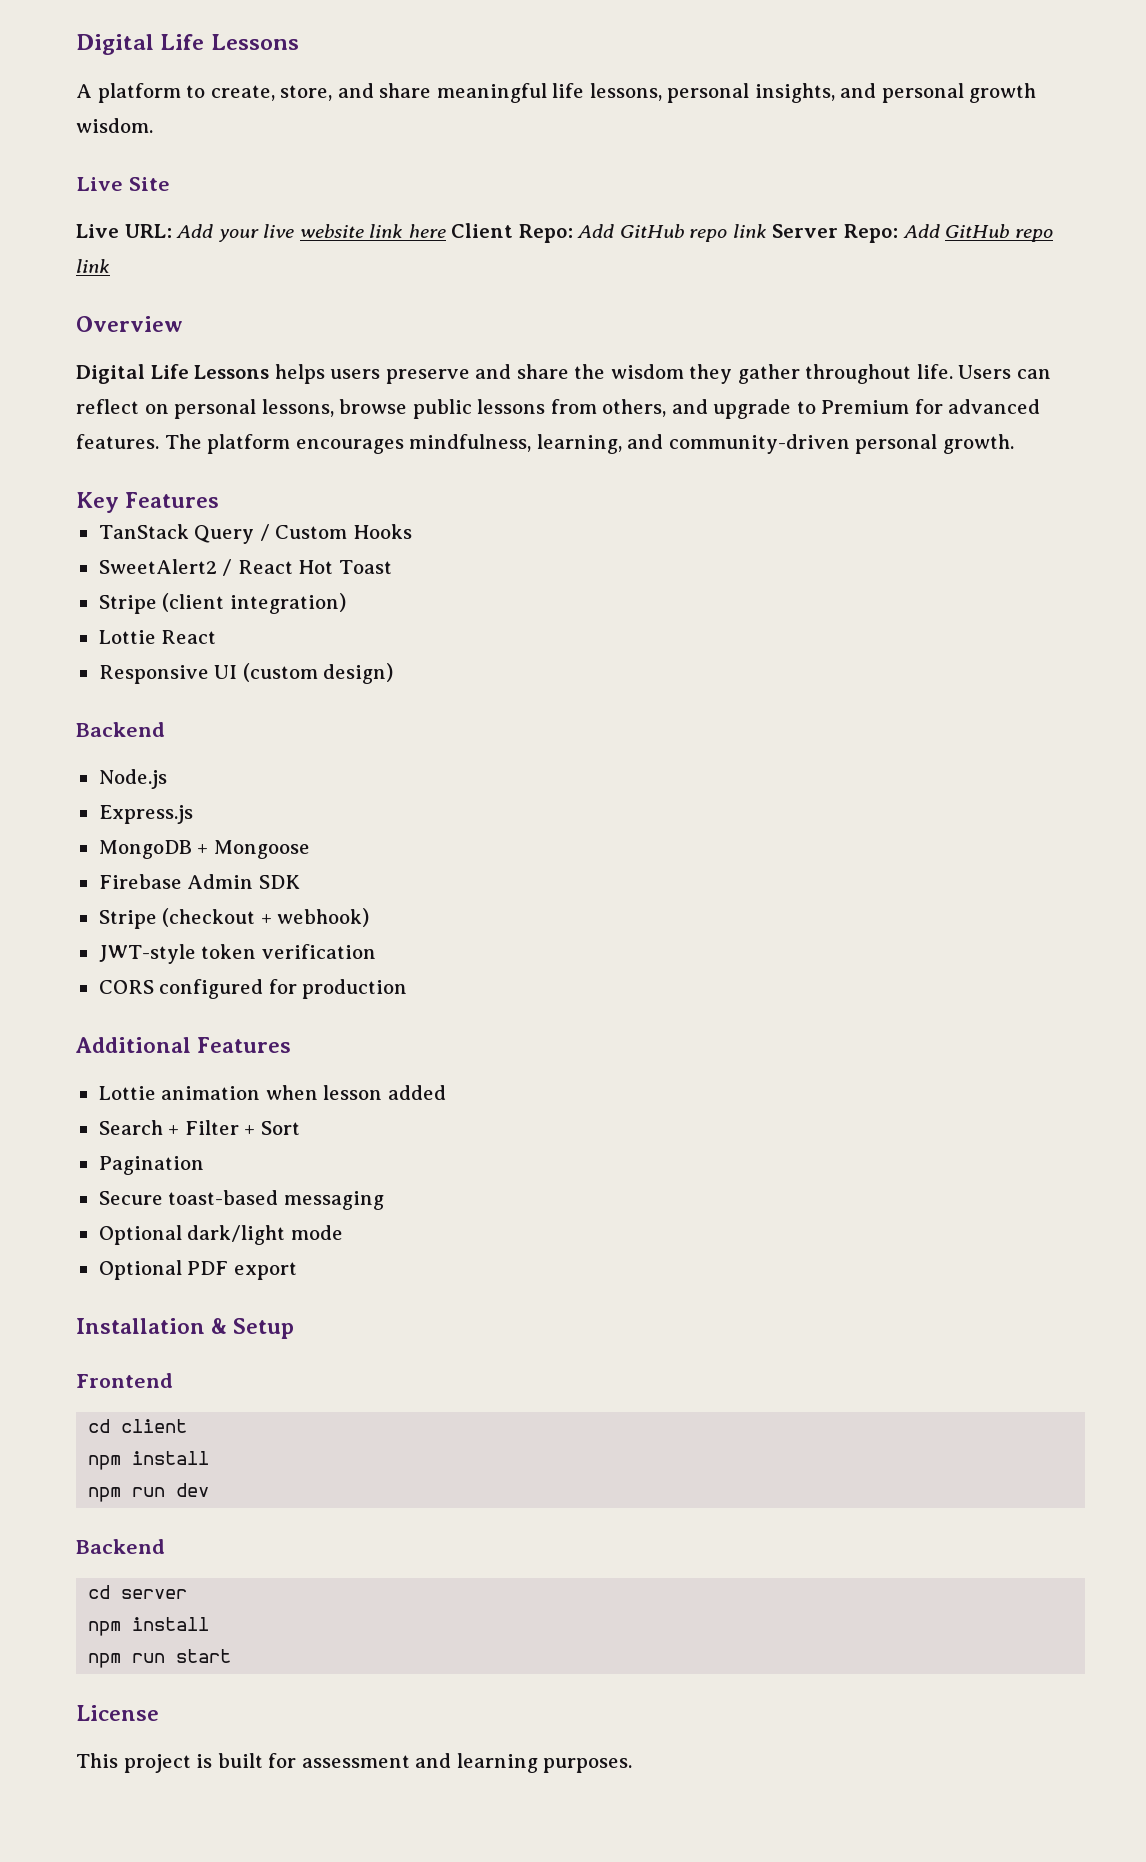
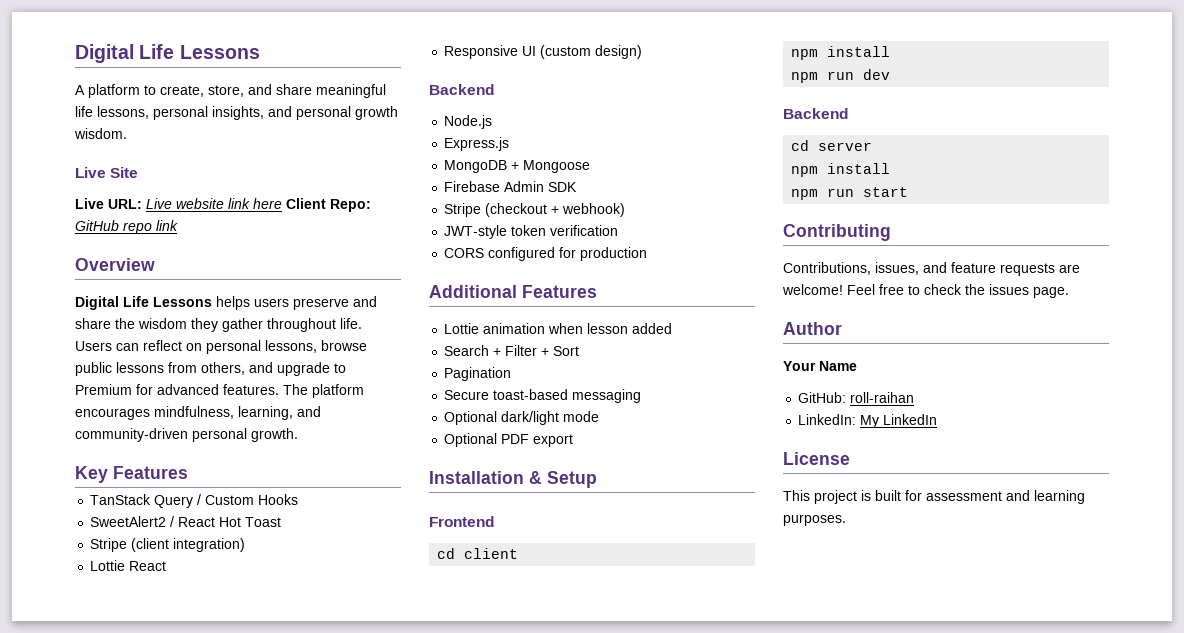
[176,224,295,242] Add your live -> [146,198,172,209] Live
[577,224,940,243] Add GitHub repo link Server Repo: Add -> (371, 205) none
(232, 1656) none -> [783,224,891,241] [783,262,1080,276] [782,284,1069,298] [783,322,842,335] [783,361,857,371] [798,392,915,403] [798,414,938,428] // Contributing // Contributions, issues, and feature requests are welcome! Feel free to check the issues page. // Author // Your Name // GitHub: roll-raihan // LinkedIn: My LinkedIn

